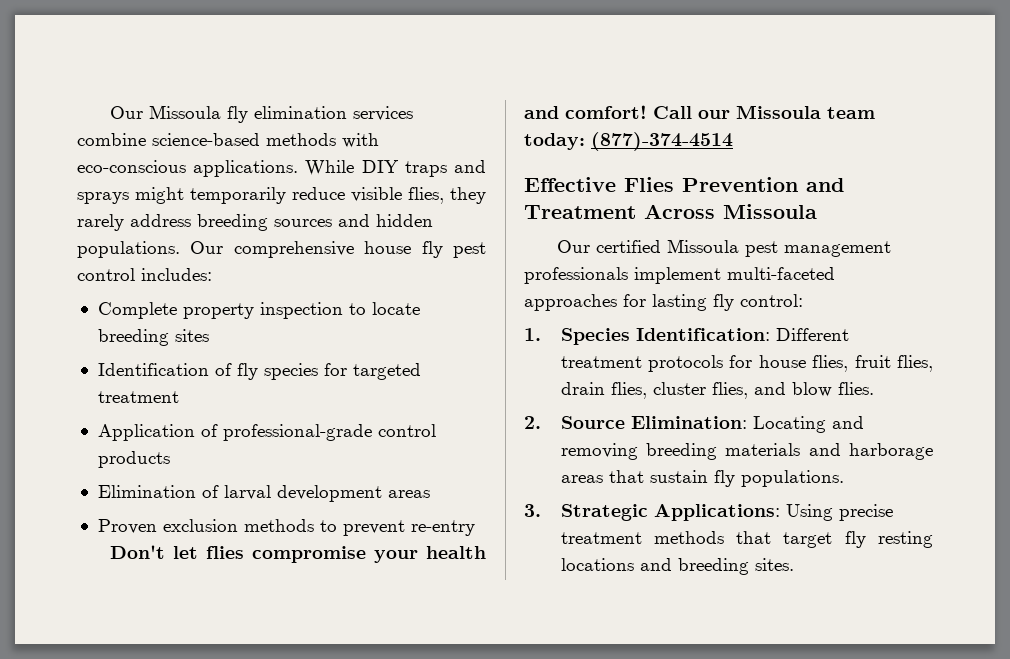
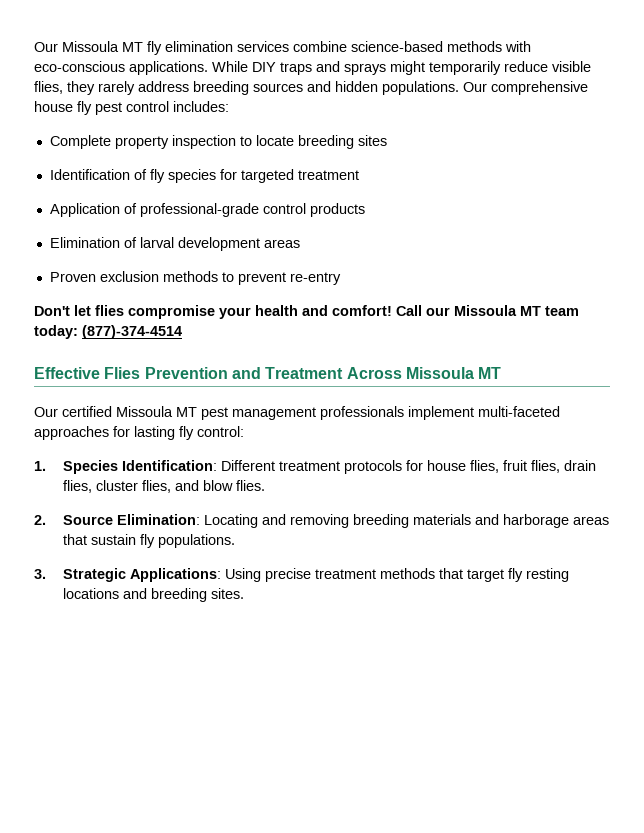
(221, 112) none -> [122,42,143,52] MT
(821, 112) none -> [520,306,541,316] MT
(817, 211) none -> [478,367,502,379] MT
(739, 246) none -> [176,407,197,417] MT

